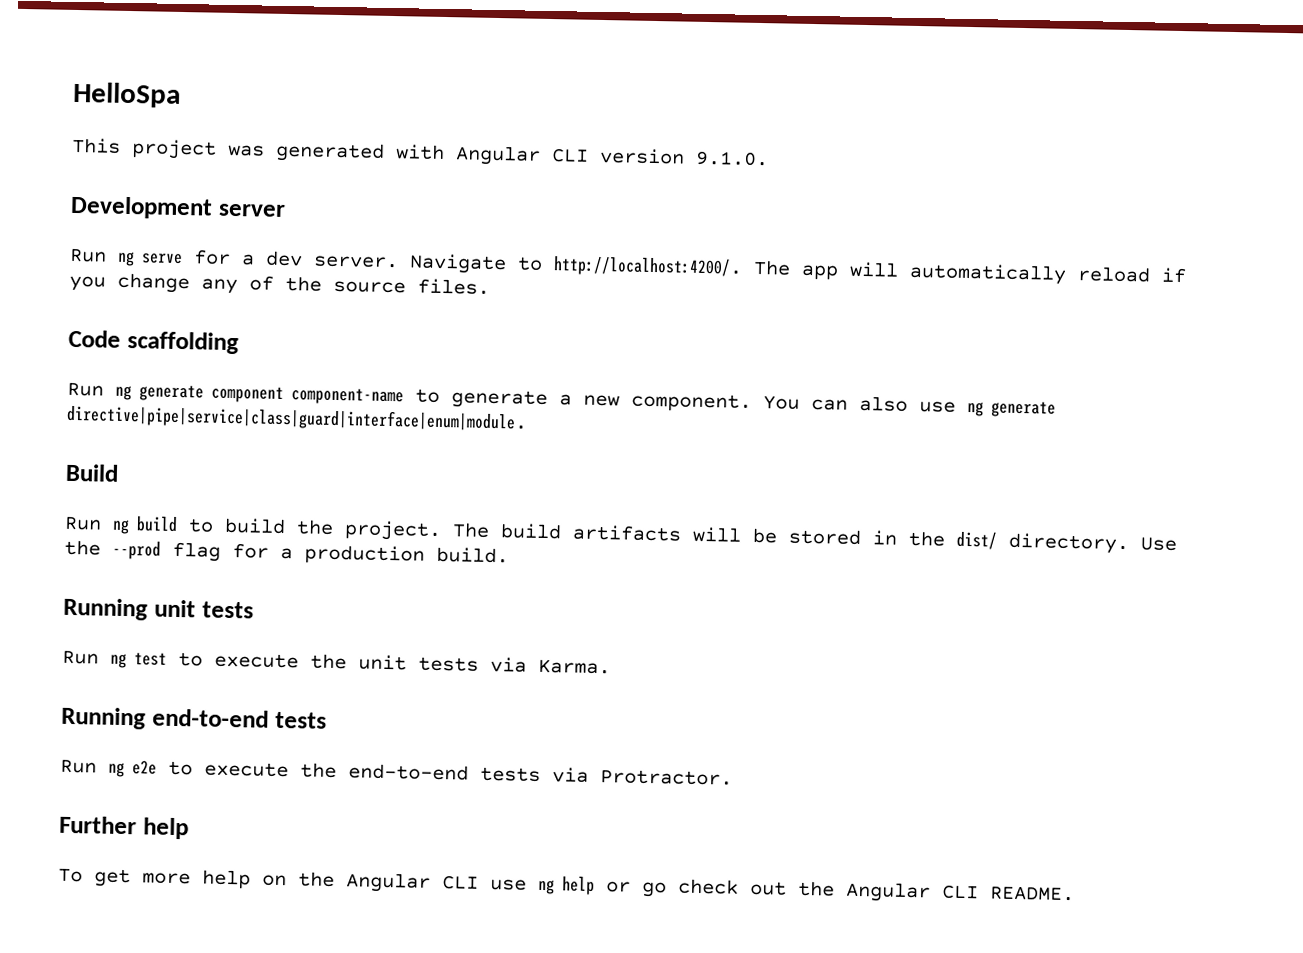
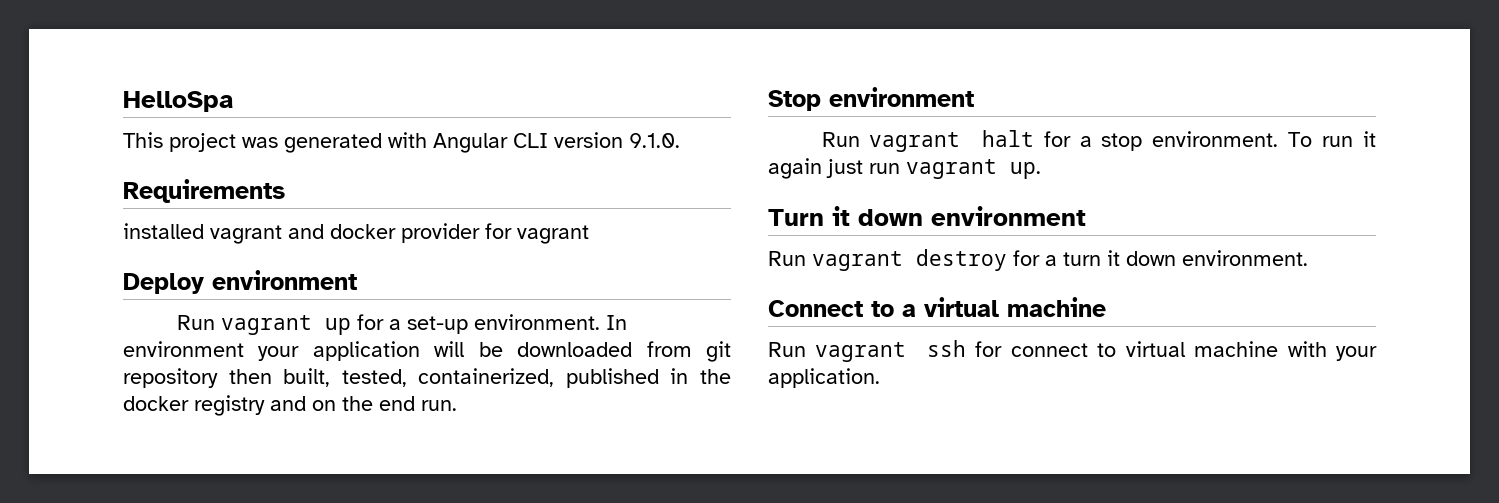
[70,195,286,220] [69,248,1187,285] [69,272,490,295] [68,329,239,355] [67,382,1056,418] [66,404,528,433] [65,463,119,482] [64,516,1177,555] [64,539,509,565] [63,597,254,621] [62,650,611,675] [61,706,327,730] [60,759,733,786] [59,815,189,840] [58,868,1075,903] Development server // Run ng serve for a dev server. Navigate to http://localhost:4200/. The app will automatically reload if you change any of the source files. // Code scaffolding // Run ng generate component component-name to generate a new component. You can also use ng generate directive|pipe|service|class|guard|interface|enum|module. // Build // Run ng build to build the project. The build artifacts will be stored in the dist/ directory. Use the --prod flag for a production build. // Running unit tests // Run ng test to execute the unit tests via Karma. // Running end-to-end tests // Run ng e2e to execute the end-to-end tests via Protractor. // Further help // To get more help on the Angular CLI use ng help or go check out the Angular CLI README. -> [123,179,285,203] [123,223,589,244] [123,270,357,294] [176,314,627,335] [123,341,731,362] [123,368,731,388] [123,395,457,416] [768,87,974,111] [821,130,1376,152] [768,158,1041,179] [768,206,1086,226] [768,249,1308,271] [768,297,1106,317] [768,340,1377,362] [768,368,880,388] Requirements // installed vagrant and docker provider for vagrant // Deploy environment // Run vagrant up for a set-up environment. In environment your application will be downloaded from git repository then built, tested, containerized, published in the docker registry and on the end run. // Stop environment // Run vagrant halt for a stop environment. To run it again just run vagrant up. // Turn it down environment // Run vagrant destroy for a turn it down environment. // Connect to a virtual machine // Run vagrant ssh for connect to virtual machine with your application.

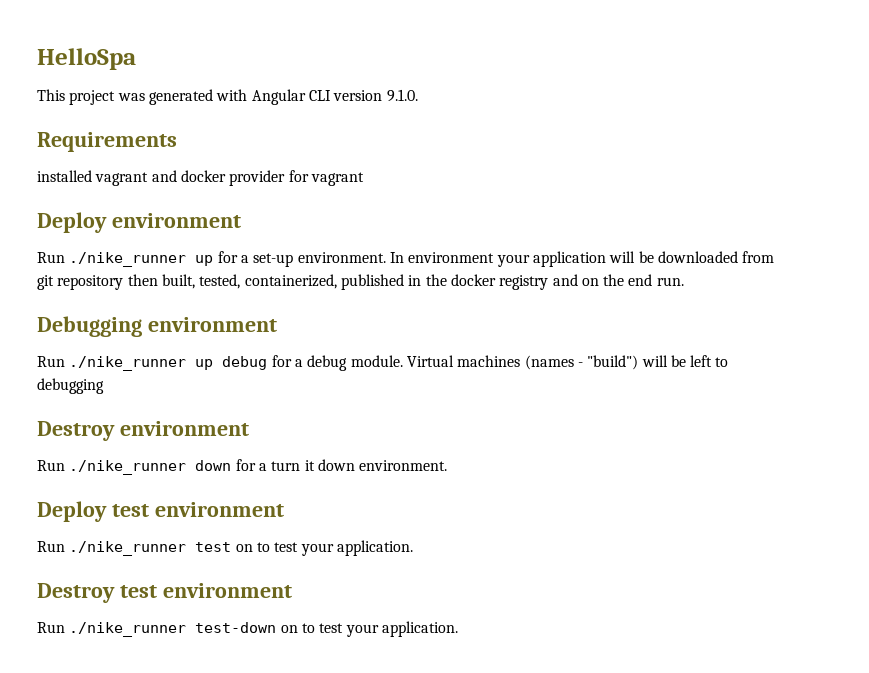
[220,315,312,335] vagrant -> [69,252,187,267] ./nike_runner
[768,87,974,111] [821,130,1376,152] [768,158,1041,179] [768,206,1086,226] [768,249,1007,271] Stop environment // Run vagrant halt for a stop environment. To run it again just run vagrant up. // Turn it down environment // Run vagrant destroy -> [37,316,277,337] [37,355,729,371] [37,378,104,394] [37,421,249,441] [37,460,232,475] Debugging environment // Run ./nike_runner up debug for a debug module. Virtual machines (names - "build") will be left to debugging // Destroy environment // Run ./nike_runner down
[768,297,1106,317] [768,340,1327,362] Connect to a virtual machine // Run vagrant ssh for connect to virtual machine with -> [37,501,284,522] [37,540,413,556] [37,583,292,603] [37,622,344,637] Deploy test environment // Run ./nike_runner test on to test your application. // Destroy test environment // Run ./nike_runner test-down on to test

